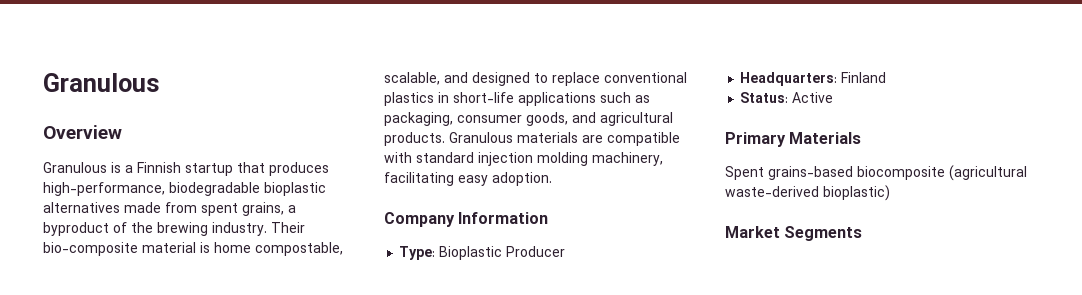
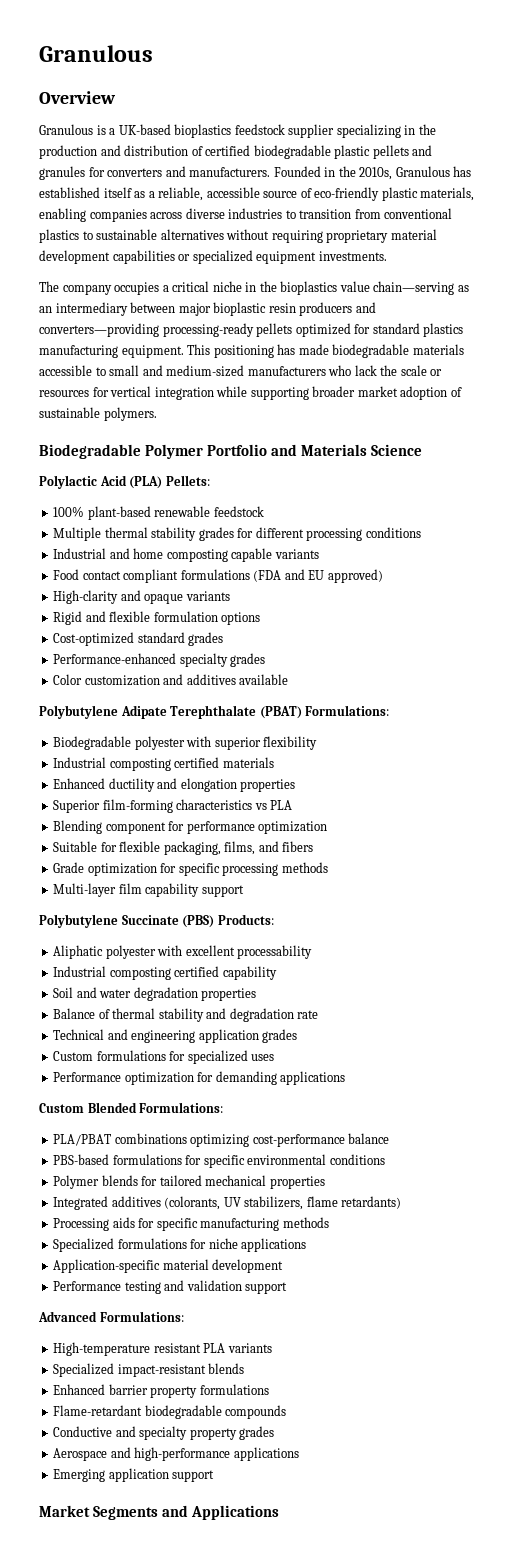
[137,162,329,176] [43,182,326,196] [43,202,296,216] [43,222,305,236] [43,242,343,256] [384,72,687,86] [384,92,650,106] [384,112,673,126] [384,132,680,146] [384,152,663,166] [384,172,552,186] [384,212,549,227] [399,246,566,260] [740,72,887,86] [740,92,834,103] [725,132,862,147] [725,165,1027,181] [725,185,890,201] Finnish startup that produces high-performance, biodegradable bioplastic alternatives made from spent grains, a byproduct of the brewing industry. Their bio-composite material is home compostable, scalable, and designed to replace conventional plastics in short-life applications such as packaging, consumer goods, and agricultural products. Granulous materials are compatible with standard injection molding machinery, facilitating easy adoption. // Company Information // Type: Bioplastic Producer // Headquarters: Finland // Status: Active // Primary Materials // Spent grains-based biocomposite (agricultural waste-derived bioplastic) -> [118,124,436,138] [39,145,433,159] [39,166,472,180] [39,187,475,201] [39,208,453,222] [39,229,437,243] [39,250,387,264] [39,281,469,295] [39,302,376,316] [39,323,464,337] [39,344,464,358] [39,365,443,377] [39,386,462,400] [39,407,157,421] [39,444,423,459] [39,475,210,489] [53,506,264,520] [53,527,421,541] [53,548,319,562] [53,569,383,583] [53,590,230,604] [53,611,261,625] [53,632,224,646] [53,653,266,667] [53,674,289,686] [39,705,390,719] [53,736,318,750] [53,757,274,771] [53,778,296,792] [53,799,293,813] [53,820,328,834] [53,841,314,855] [53,862,328,876] [53,883,244,897] [39,914,274,928] [53,945,313,959] [53,966,277,980] [53,987,257,1001] [53,1008,319,1022] [53,1029,298,1043] [53,1050,275,1064] [53,1071,346,1085] [39,1102,224,1113] [53,1133,390,1147] [53,1154,385,1168] [53,1175,325,1189] [53,1196,402,1210] [53,1217,329,1231] [53,1238,307,1252] [53,1259,284,1273] [53,1280,288,1294] [38,1311,184,1322] [53,1342,272,1356] [53,1363,245,1377] [53,1384,269,1398] [53,1405,287,1419] [53,1426,275,1440] [53,1447,299,1461] [53,1468,215,1482] UK-based bioplastics feedstock supplier specializing in the production and distribution of certified biodegradable plastic pellets and granules for converters and manufacturers. Founded in the 2010s, Granulous has established itself as a reliable, accessible source of eco-friendly plastic materials, enabling companies across diverse industries to transition from conventional plastics to sustainable alternatives without requiring proprietary material development capabilities or specialized equipment investments. // The company occupies a critical niche in the bioplastics value chain—serving as an intermediary between major bioplastic resin producers and converters—providing processing-ready pellets optimized for standard plastics manufacturing equipment. This positioning has made biodegradable materials accessible to small and medium-sized manufacturers who lack the scale or resources for vertical integration while supporting broader market adoption of sustainable polymers. // Biodegradable Polymer Portfolio and Materials Science // Polylactic Acid (PLA) Pellets: // 100% plant-based renewable feedstock // Multiple thermal stability grades for different processing conditions // Industrial and home composting capable variants // Food contact compliant formulations (FDA and EU approved) // High-clarity and opaque variants // Rigid and flexible formulation options // Cost-optimized standard grades // Performance-enhanced specialty grades // Color customization and additives available // Polybutylene Adipate Terephthalate (PBAT) Formulations: // Biodegradable polyester with superior flexibility // Industrial composting certified materials // Enhanced ductility and elongation properties // Superior film-forming characteristics vs PLA // Blending component for performance optimization // Suitable for flexible packaging, films, and fibers // Grade optimization for specific processing methods // Multi-layer film capability support // Polybutylene Succinate (PBS) Products: // Aliphatic polyester with excellent processability // Industrial composting certified capability // Soil and water degradation properties // Balance of thermal stability and degradation rate // Technical and engineering application grades // Custom formulations for specialized uses // Performance optimization for demanding applications // Custom Blended Formulations: // PLA/PBAT combinations optimizing cost-performance balance // PBS-based formulations for specific environmental conditions // Polymer blends for tailored mechanical properties // Integrated additives (colorants, UV stabilizers, flame retardants) // Processing aids for specific manufacturing methods // Specialized formulations for niche applications // Application-specific material development // Performance testing and validation support // Advanced Formulations: // High-temperature resistant PLA variants // Specialized impact-resistant blends // Enhanced barrier property formulations // Flame-retardant biodegradable compounds // Conductive and specialty property grades // Aerospace and high-performance applications // Emerging application support
(863, 233) none -> [162,1505,280,1520] and Applications

